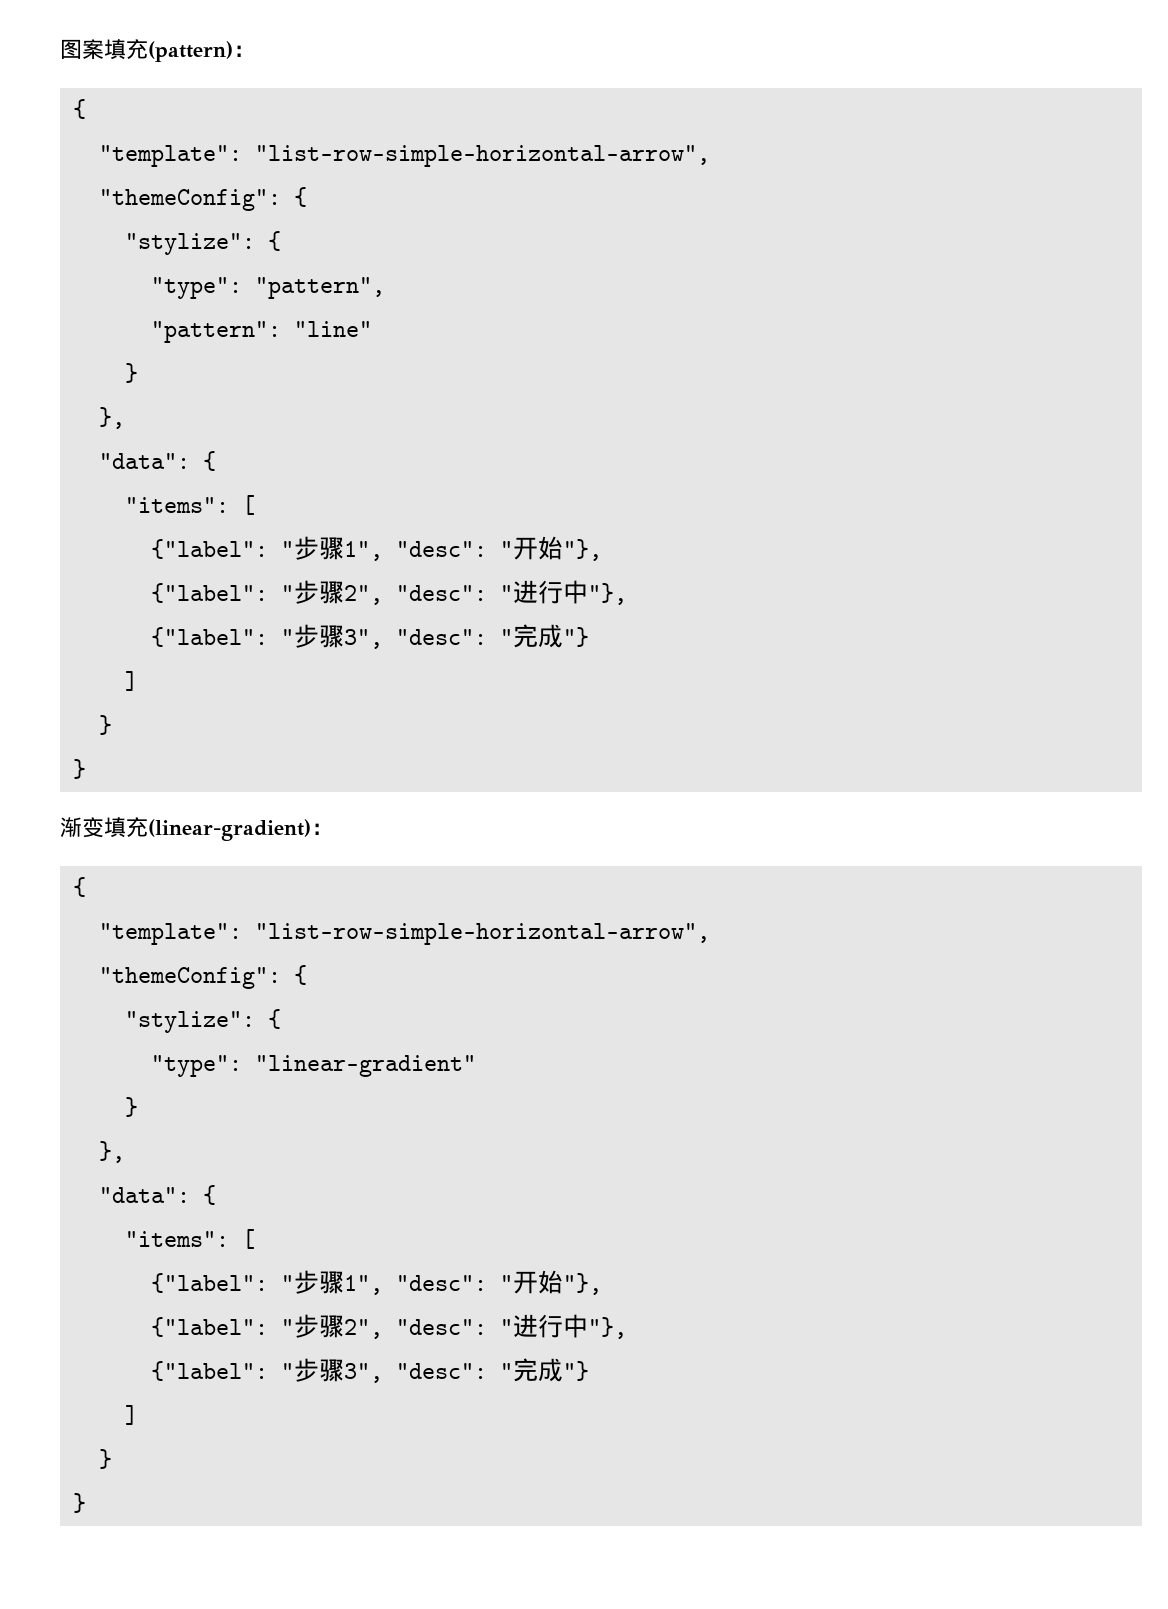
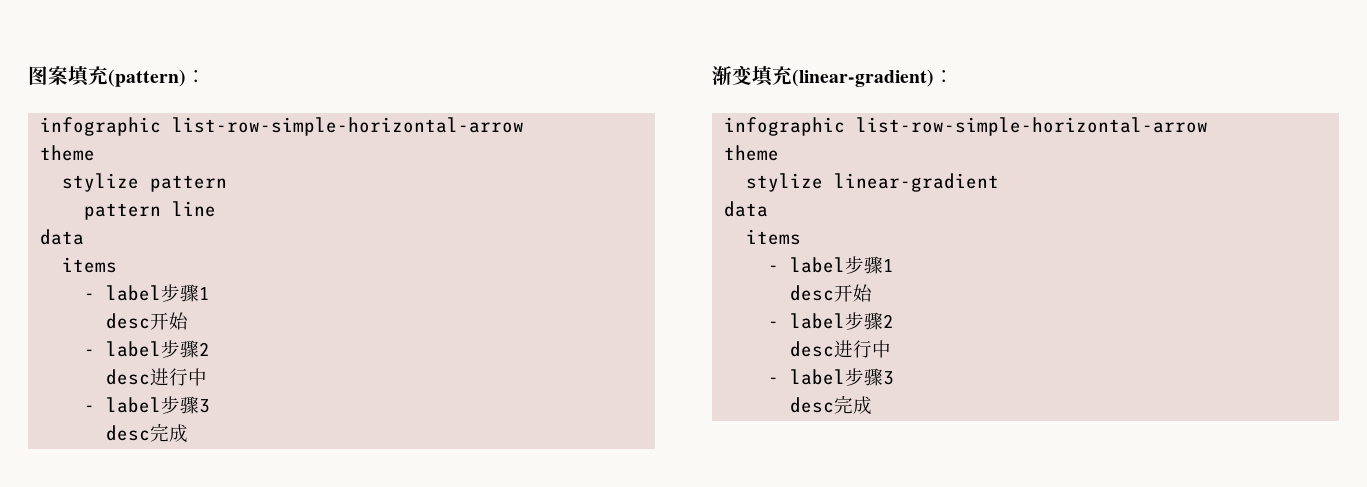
[72,99,86,119] [98,145,710,167] [98,187,307,211] [124,231,281,255] [150,277,385,299] [150,321,372,343] [124,363,138,383] [98,407,125,429] [98,451,216,471] [124,495,255,515] [150,536,602,561] [150,580,627,605] [150,624,589,649] [124,671,138,691] [98,715,112,735] [72,759,86,779] [60,817,333,841] [72,877,86,897] [98,923,710,945] [98,965,307,989] [124,1009,281,1033] [150,1055,476,1077] [124,1097,138,1117] [98,1141,125,1163] [98,1185,216,1205] [124,1229,255,1249] [150,1270,602,1295] [150,1314,627,1339] [150,1358,589,1383] [124,1405,138,1425] [98,1449,112,1469] [72,1493,86,1513] { // "template": "list-row-simple-horizontal-arrow", // "themeConfig": { // "stylize": { // "type": "pattern", // "pattern": "line" // } // }, // "data": { // "items": [ // {"label": "步骤1", "desc": "开始"}, // {"label": "步骤2", "desc": "进行中"}, // {"label": "步骤3", "desc": "完成"} // ] // } // } // 渐变填充(linear-gradient)： // { // "template": "list-row-simple-horizontal-arrow", // "themeConfig": { // "stylize": { // "type": "linear-gradient" // } // }, // "data": { // "items": [ // {"label": "步骤1", "desc": "开始"}, // {"label": "步骤2", "desc": "进行中"}, // {"label": "步骤3", "desc": "完成"} // ] // } // } -> [39,117,524,136] [39,145,95,161] [61,173,227,192] [83,201,216,220] [39,229,84,245] [61,257,117,273] [83,284,210,302] [105,312,189,330] [83,340,210,358] [105,368,207,386] [83,396,210,414] [105,423,188,443] [712,65,954,87] [723,117,1208,136] [723,145,779,161] [745,173,999,192] [723,201,768,217] [745,229,801,245] [767,256,894,274] [789,284,873,302] [767,312,894,330] [789,340,891,358] [767,368,894,386] [789,395,872,415] infographic list-row-simple-horizontal-arrow // theme // stylize pattern // pattern line // data // items // - label步骤1 // desc开始 // - label步骤2 // desc进行中 // - label步骤3 // desc完成 // 渐变填充(linear-gradient)： // infographic list-row-simple-horizontal-arrow // theme // stylize linear-gradient // data // items // - label步骤1 // desc开始 // - label步骤2 // desc进行中 // - label步骤3 // desc完成

